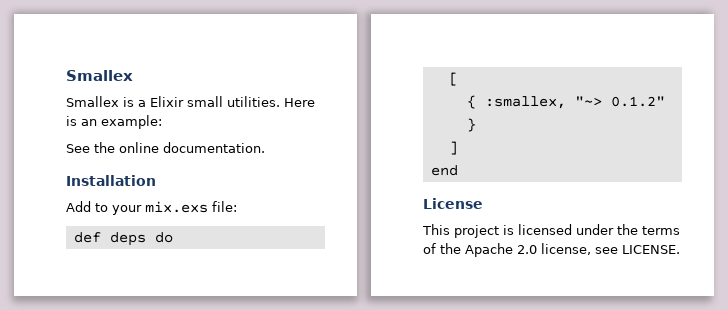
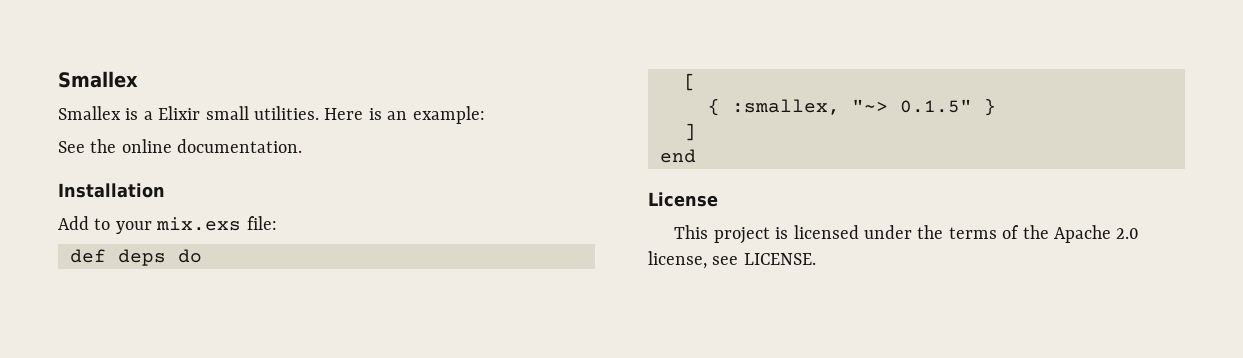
[610,96,665,107] 0.1.2" -> [900,99,972,113] 0.1.5"

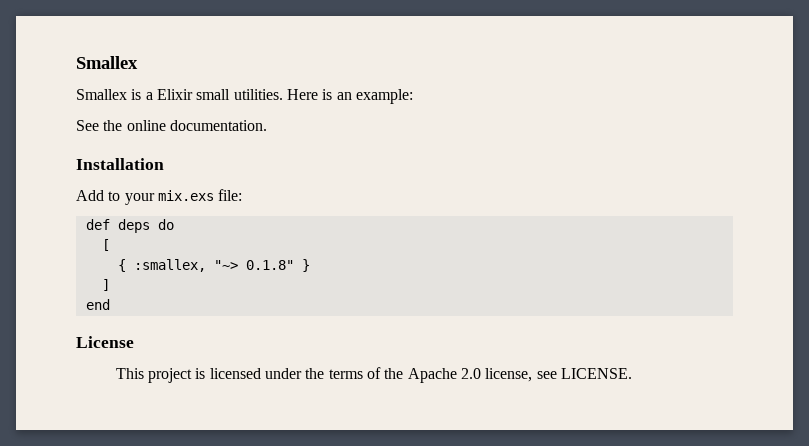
[900,99,972,113] 0.1.5" -> [245,260,294,270] 0.1.8"

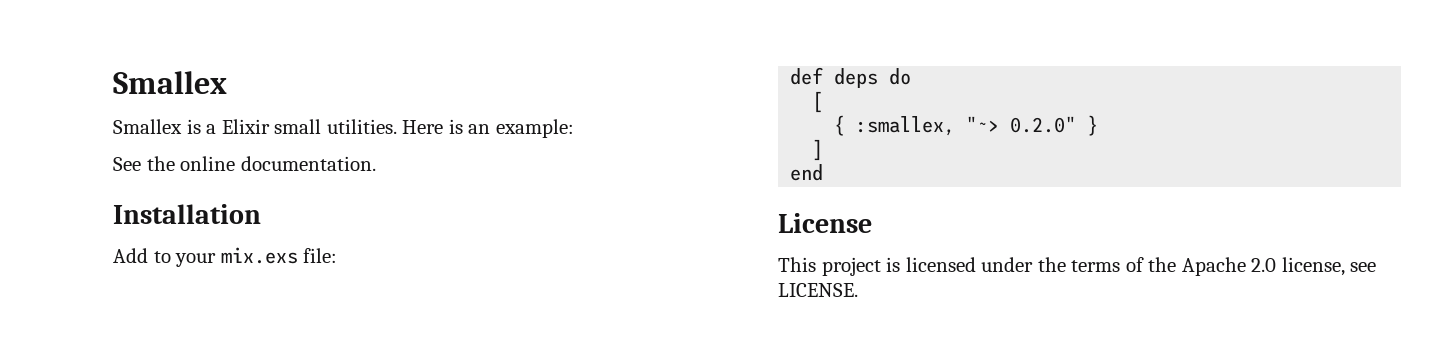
[245,260,294,270] 0.1.8" -> [1010,116,1077,133] 0.2.0"

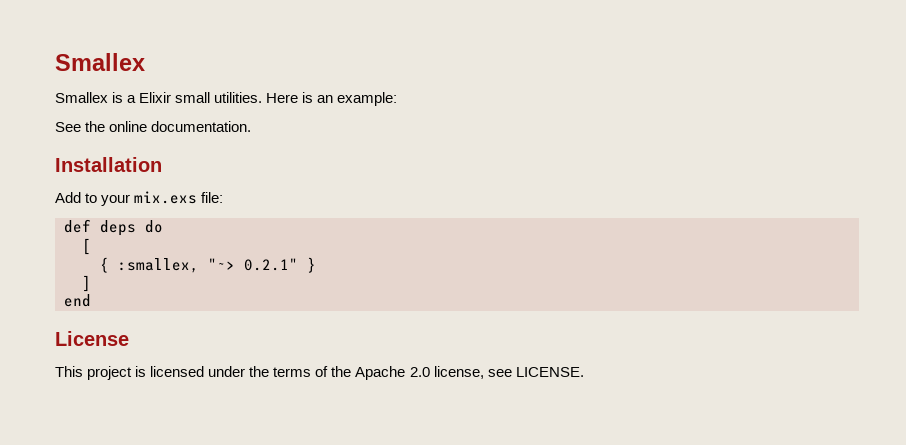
[1010,116,1077,133] 0.2.0" -> [244,258,298,271] 0.2.1"

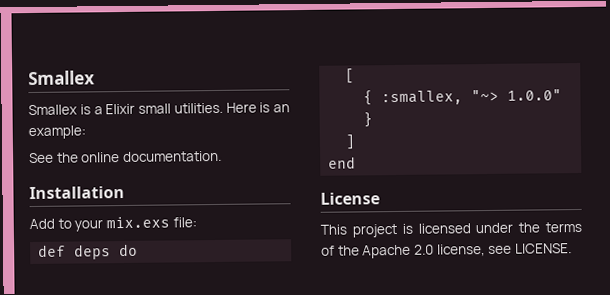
[244,258,298,271] 0.2.1" -> [507,89,563,101] 1.0.0"

